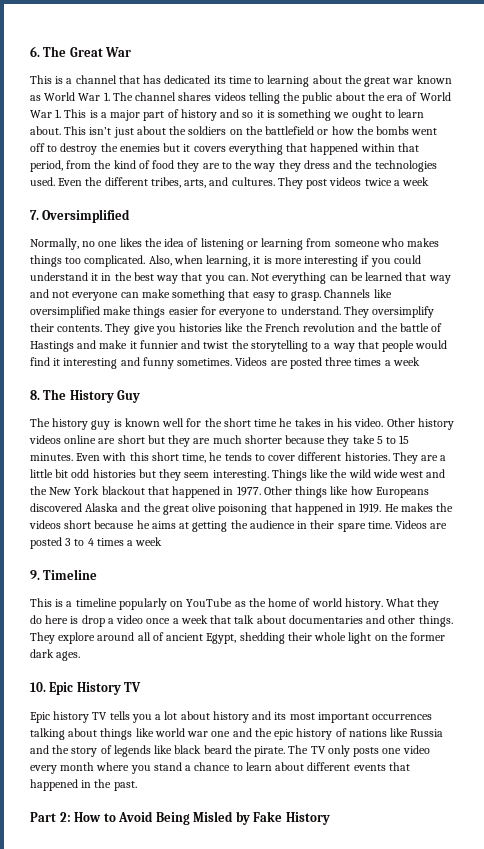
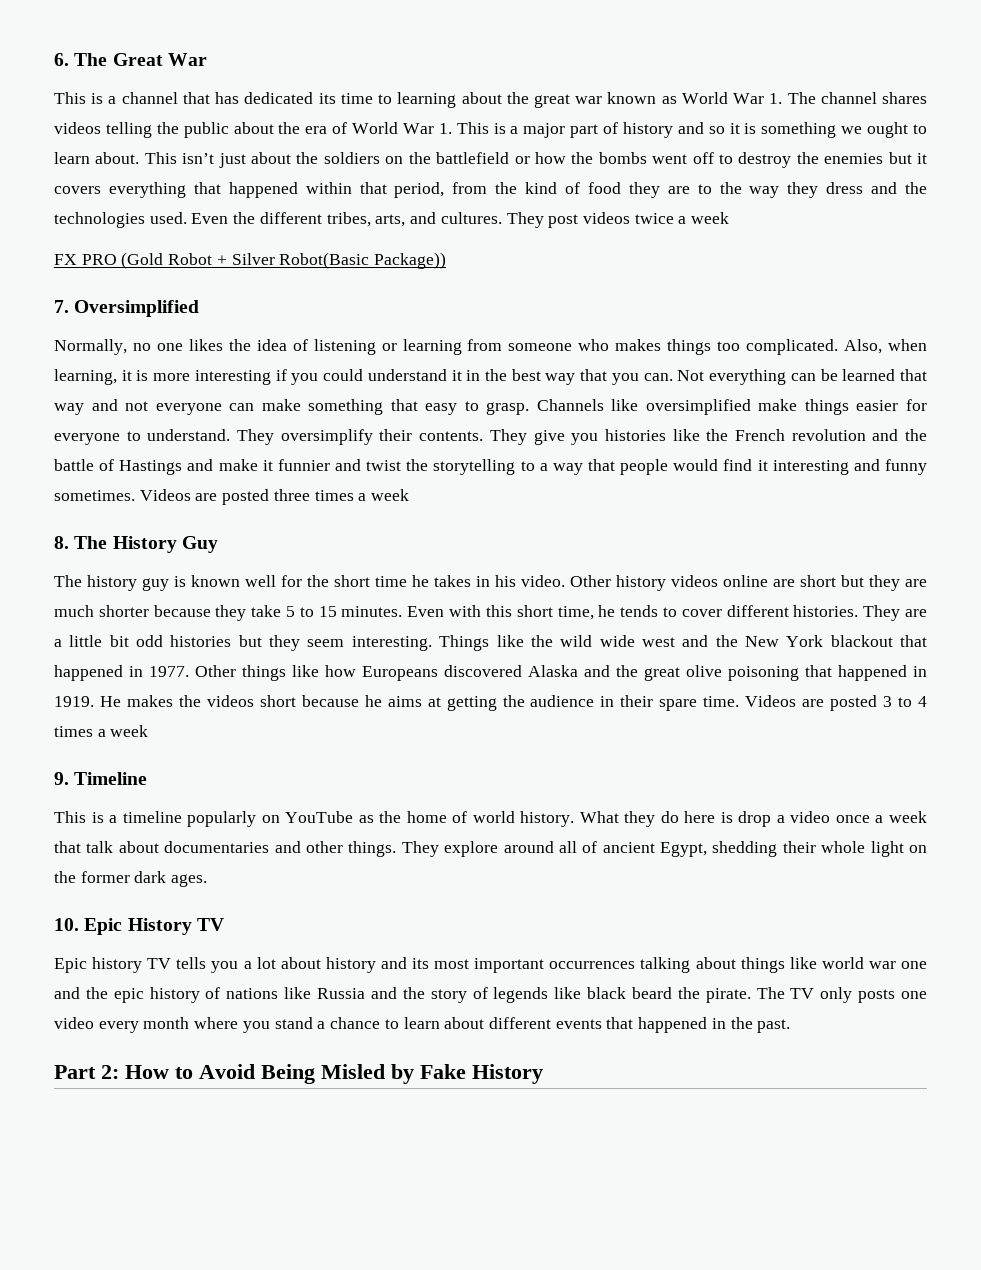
(430, 181) none -> [54,252,447,269] // FX PRO (Gold Robot + Silver Robot(Basic Package))

